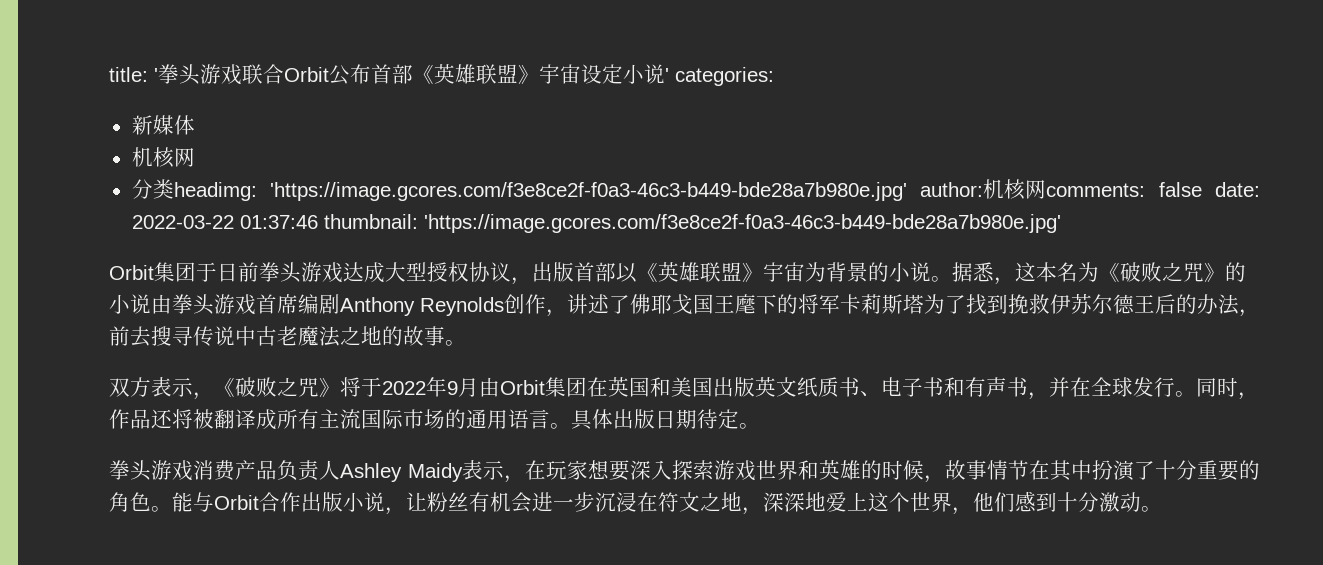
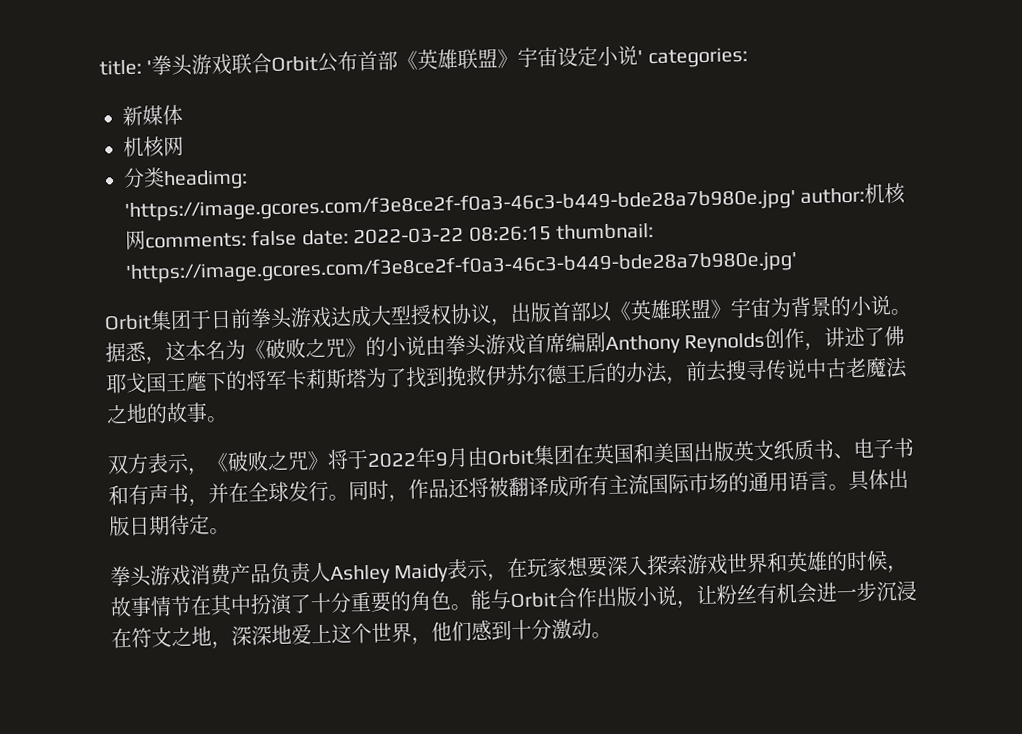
[239,215,318,229] 01:37:46 -> [468,225,552,242] 08:26:15

